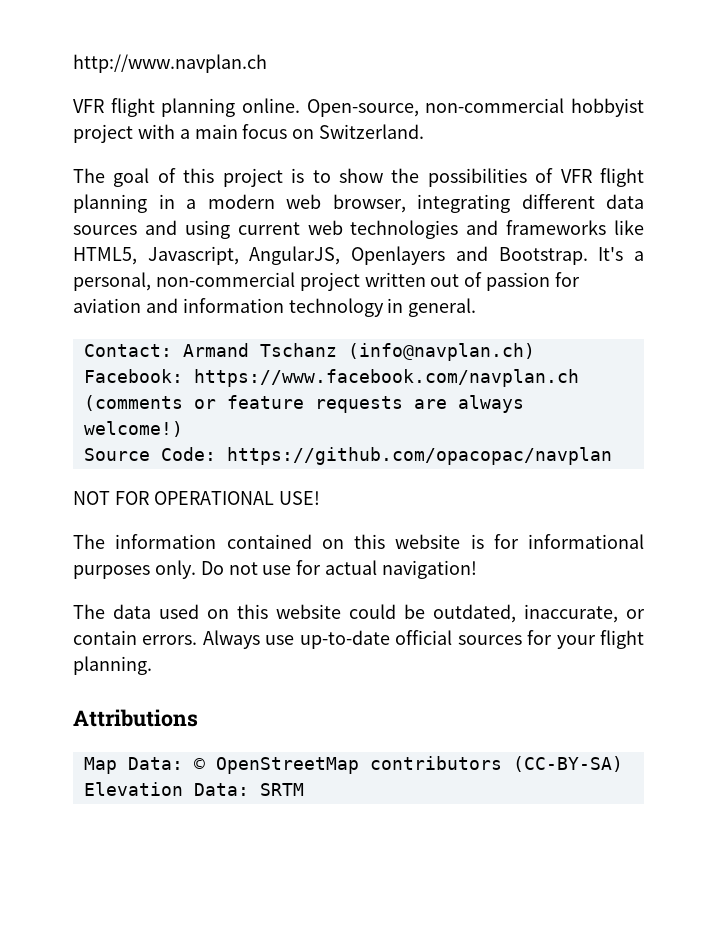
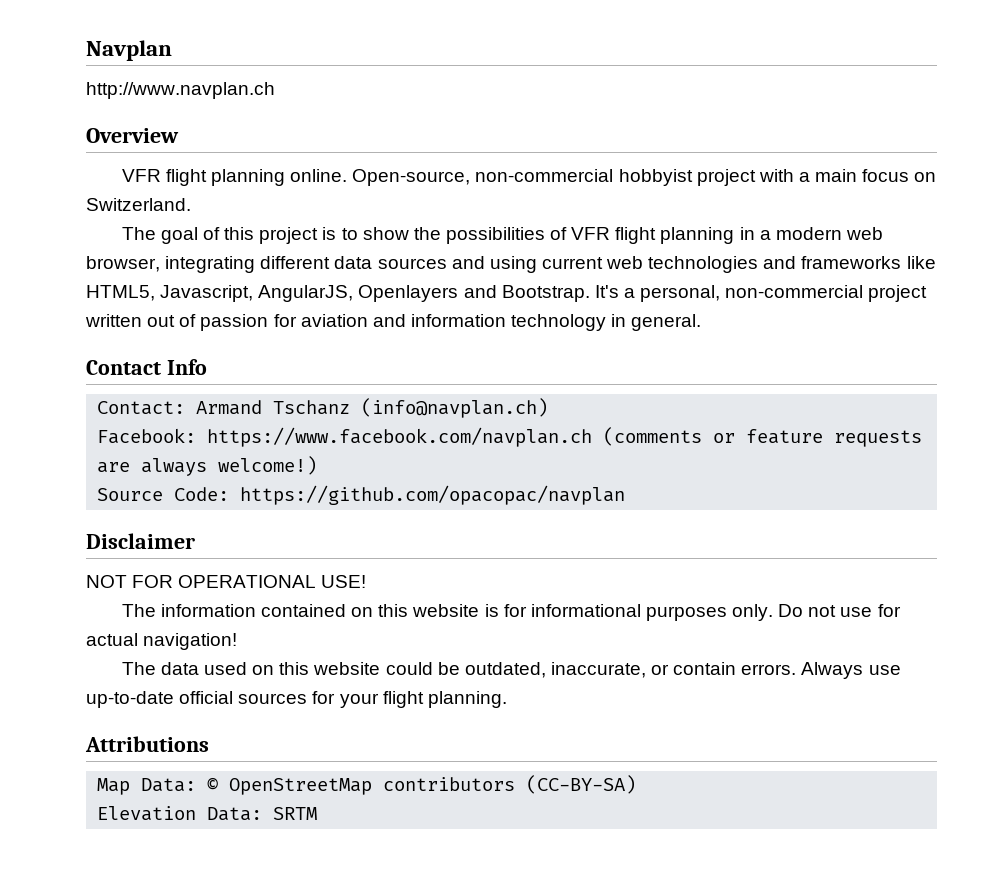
(73, 63) none -> [86,40,172,61] Navplan //
(267, 63) none -> [86,128,179,143] // Overview
(477, 307) none -> [86,359,207,375] // Contact Info
(612, 456) none -> [86,533,195,549] // Disclaimer

